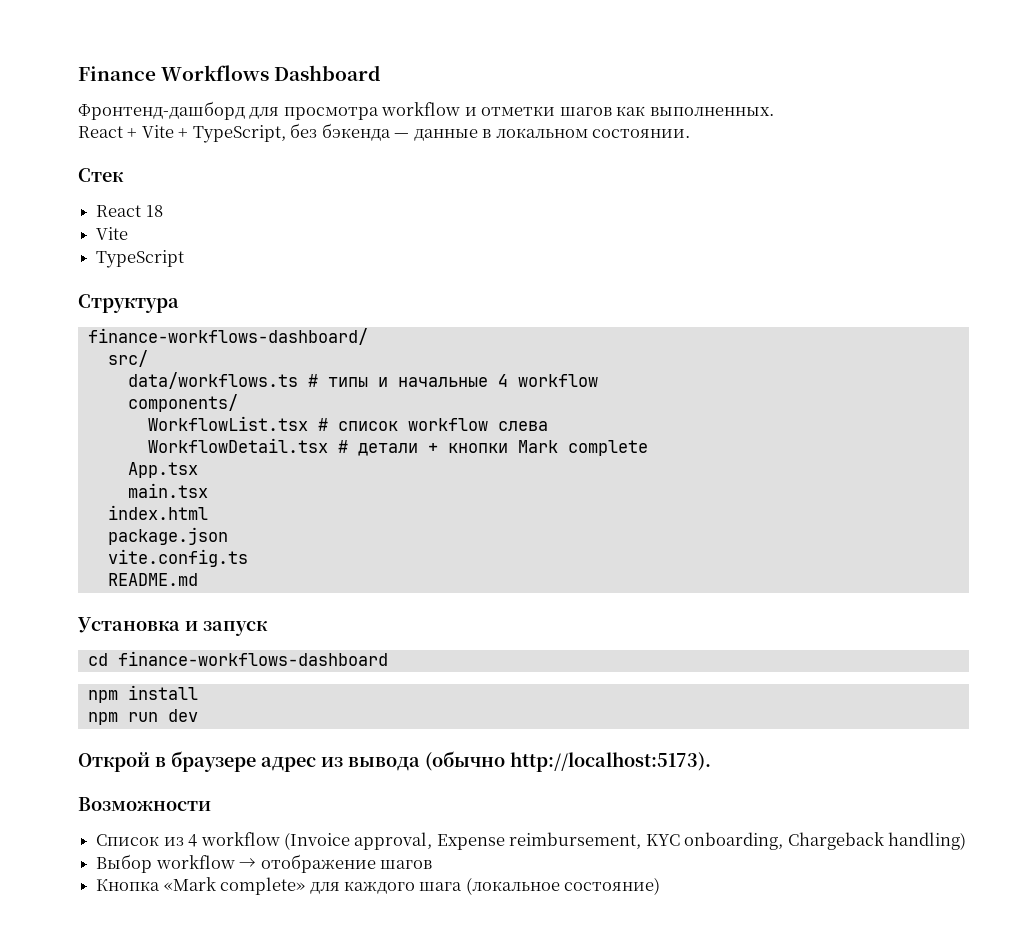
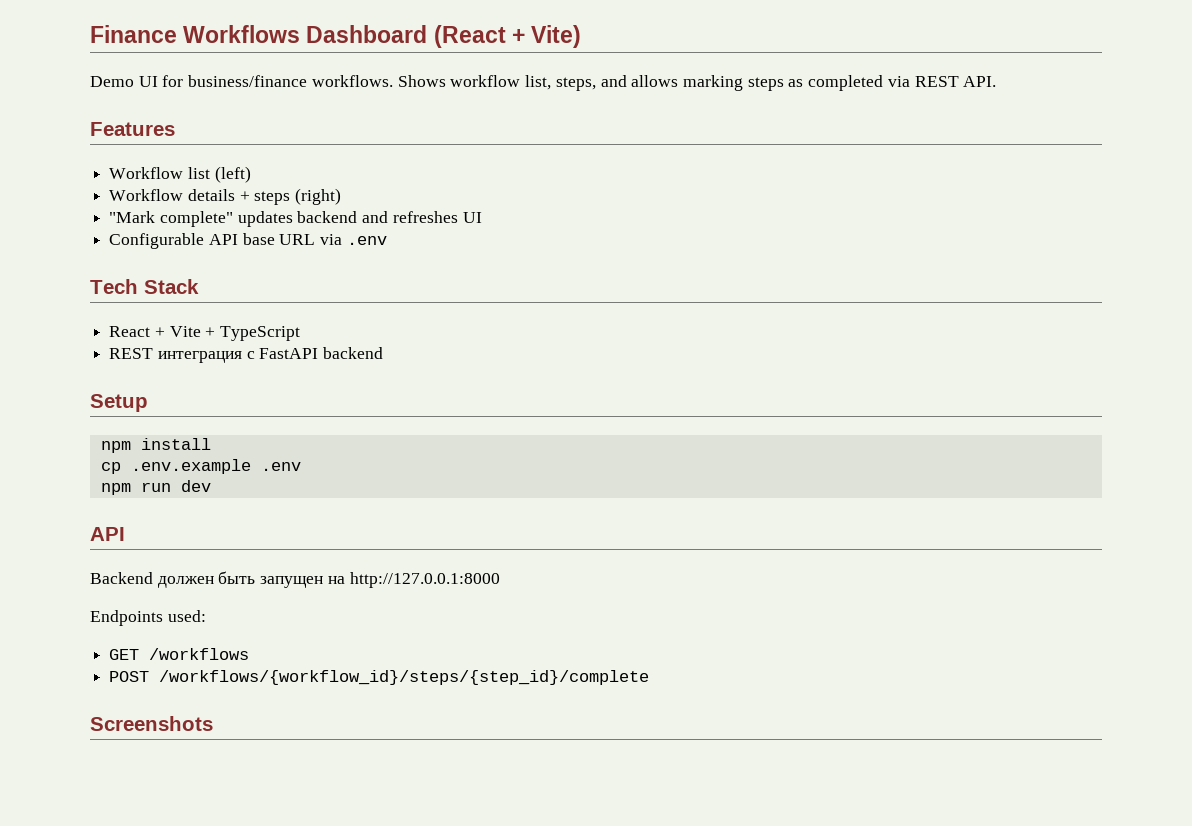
[78,101,774,120] [78,123,691,143] [78,168,124,182] [96,205,163,217] [96,227,129,240] [96,250,185,268] [78,294,179,313] [87,328,368,345] [107,350,148,367] [127,372,598,389] [127,394,238,412] [147,416,548,431] [147,438,648,456] [127,462,198,478] [127,483,208,498] [107,505,208,520] [107,527,228,545] [107,549,248,567] [107,573,198,586] [78,617,268,636] [87,651,388,666] // Фронтенд-дашборд для просмотра workflow и отметки шагов как выполненных. // React + Vite + TypeScript, без бэкенда — данные в локальном состоянии. // Стек // React 18 // Vite // TypeScript // Структура // finance-workflows-dashboard/ // src/ // data/workflows.ts # типы и начальные 4 workflow // components/ // WorkflowList.tsx # список workflow слева // WorkflowDetail.tsx # детали + кнопки Mark complete // App.tsx // main.tsx // index.html // package.json // vite.config.ts // README.md // Установка и запуск // cd finance-workflows-dashboard -> [433,25,582,48] [90,75,997,91] [90,122,175,136] [109,166,251,183] [109,188,342,205] [109,211,482,227] [109,233,387,249] [90,279,199,294] [109,326,301,341] [109,347,384,363] [90,394,148,412] (React + Vite) // Demo UI for business/finance workflows. Shows workflow list, steps, and allows marking steps as completed via REST API. // Features // Workflow list (left) // Workflow details + steps (right) // "Mark complete" updates backend and refreshes UI // Configurable API base URL via .env // Tech Stack // React + Vite + TypeScript // REST интеграция с FastAPI backend // Setup
(198, 692) none -> [100,459,301,474] // cp .env.example .env
[78,751,711,772] [78,797,211,811] [96,832,967,850] [96,854,432,873] [96,877,661,895] Открой в браузере адрес из вывода (обычно http://localhost:5173). // Возможности // Список из 4 workflow (Invoice approval, Expense reimbursement, KYC onboarding, Chargeback handling) // Выбор workflow → отображение шагов // Кнопка «Mark complete» для каждого шага (локальное состояние) -> [90,527,125,541] [90,571,500,588] [90,610,206,626] [109,648,250,660] [109,670,650,685] [90,716,213,731] API // Backend должен быть запущен на http://127.0.0.1:8000 // Endpoints used: // GET /workflows // POST /workflows/{workflow_id}/steps/{step_id}/complete // Screenshots

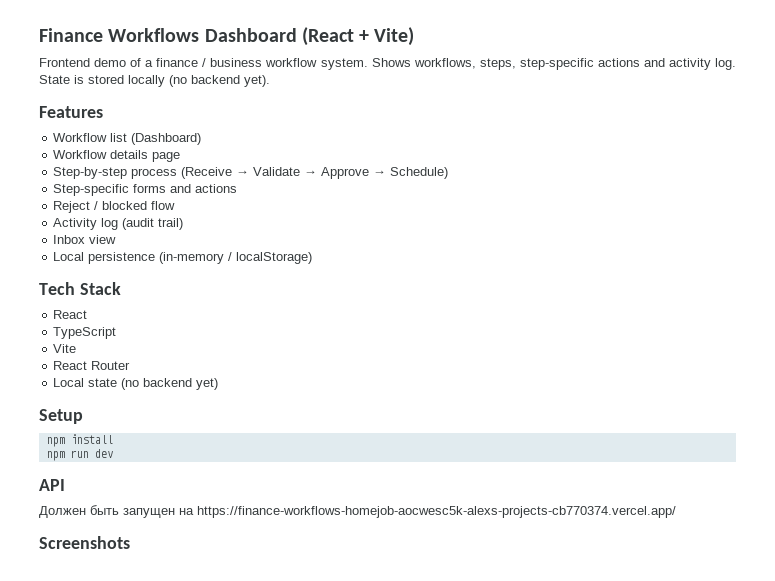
[90,75,997,91] Demo UI for business/finance workflows. Shows workflow list, steps, and allows marking steps as completed via REST API. -> [39,58,736,70] [39,75,270,87] Frontend demo of a finance / business workflow system. Shows workflows, steps, step-specific actions and activity log. State is stored locally (no backend yet).
[214,166,251,183] (left) -> [131,133,202,145] (Dashboard)
[239,188,342,205] [109,211,482,227] [109,233,387,249] [90,279,199,294] [109,326,301,341] [109,347,384,363] + steps (right) // "Mark complete" updates backend and refreshes UI // Configurable API base URL via .env // Tech Stack // React + Vite + TypeScript // REST интеграция с FastAPI backend -> [152,152,181,162] [53,167,449,179] [53,184,238,196] [53,201,176,213] [53,218,184,230] [53,235,117,244] [53,252,313,264] [39,282,121,295] [53,310,88,319] [53,327,117,339] [53,344,77,353] [53,361,131,370] [53,378,219,390] page // Step-by-step process (Receive → Validate → Approve → Schedule) // Step-specific forms and actions // Reject / blocked flow // Activity log (audit trail) // Inbox view // Local persistence (in-memory / localStorage) // Tech Stack // React // TypeScript // Vite // React Router // Local state (no backend yet)
[100,459,301,474] // cp .env.example .env -> (113, 439) none
[90,572,214,588] Backend должен -> [39,506,86,518] Должен
[349,572,500,588] [90,610,206,626] [109,648,250,660] [109,670,650,685] http://127.0.0.1:8000 // Endpoints used: // GET /workflows // POST /workflows/{workflow_id}/steps/{step_id}/complete -> [197,506,676,518] https://finance-workflows-homejob-aocwesc5k-alexs-projects-cb770374.vercel.app/

